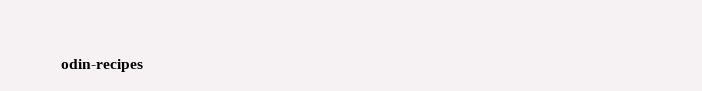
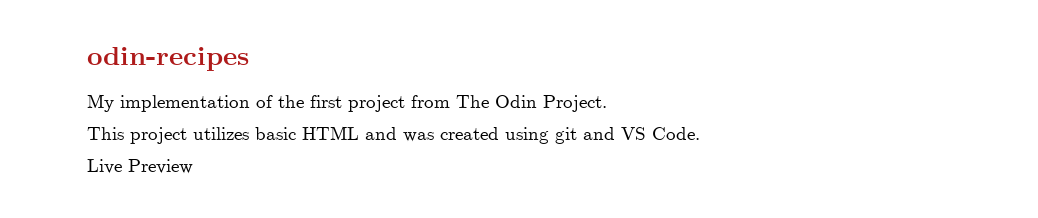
(143, 65) none -> [87,94,607,112] [87,126,700,144] [87,159,193,174] // My implementation of the first project from The Odin Project. // This project utilizes basic HTML and was created using git and VS Code. // Live Preview

